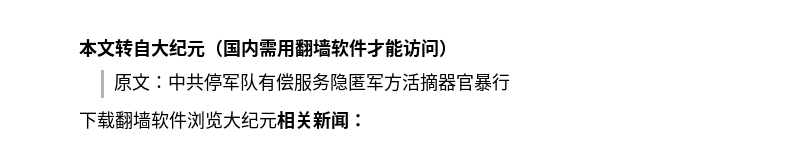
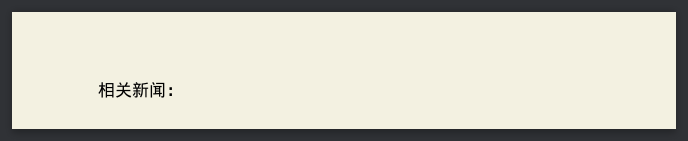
[79,38,457,58] [114,73,511,92] [79,111,277,129] 本文转自大纪元（国内需用翻墙软件才能访问） // 原文：中共停军队有偿服务隐匿军方活摘器官暴行 // 下载翻墙软件浏览大纪元 -> (98, 90) none

